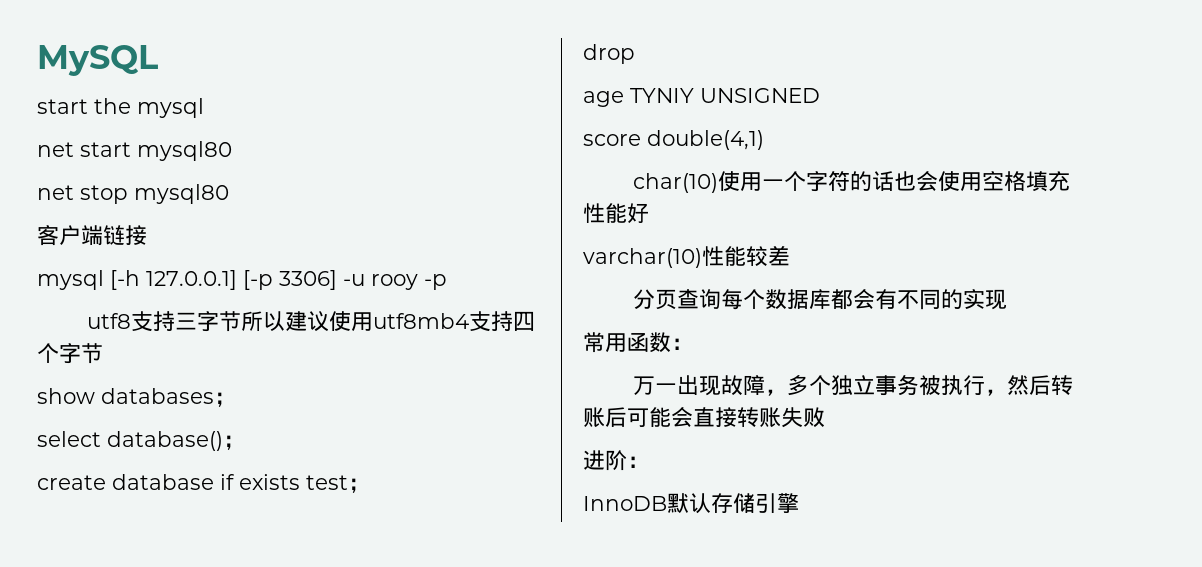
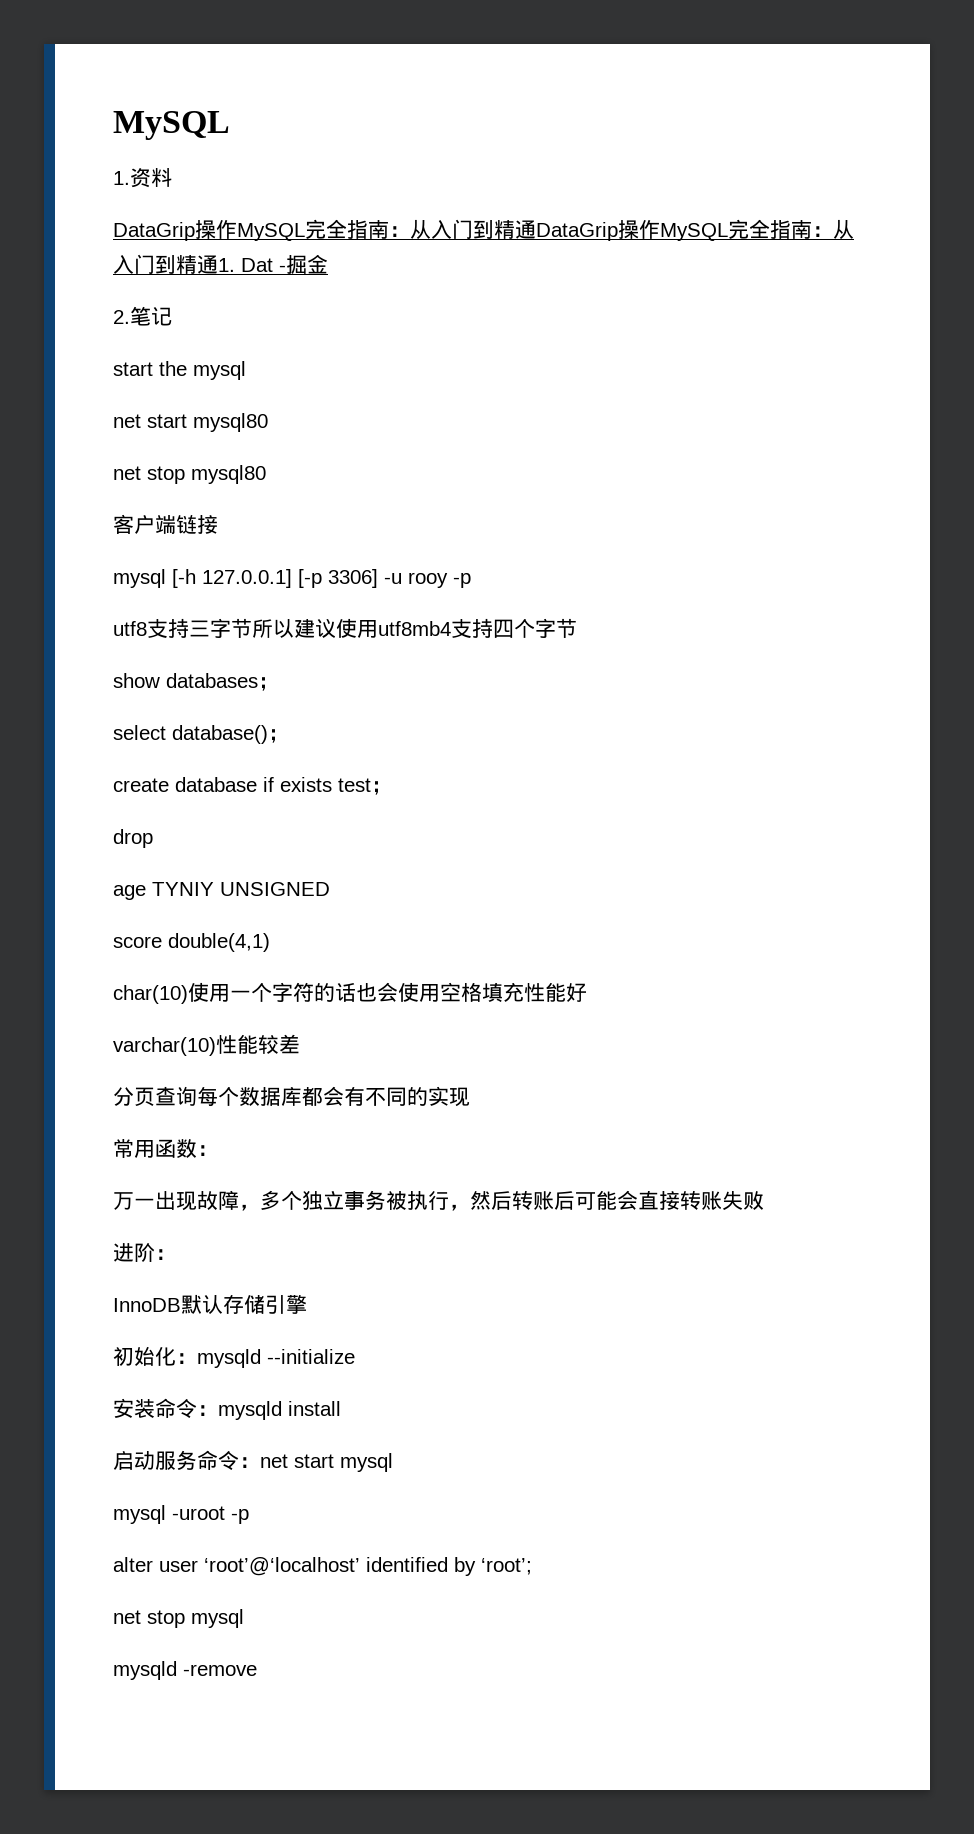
[37,45,158,76] MySQL -> [113,111,230,140] [113,168,172,188] [113,219,854,241] [113,254,328,274] [113,306,172,326] MySQL // 1.资料 // DataGrip操作MySQL完全指南：从入门到精通DataGrip操作MySQL完全指南：从入门到精通1. Dat -掘金 // 2.笔记
(799, 503) none -> [113,1346,355,1368] [113,1398,341,1420] [113,1450,393,1472] [113,1505,249,1524] [113,1557,532,1576] [113,1609,244,1628] [113,1661,257,1680] // 初始化：mysqld --initialize // 安装命令：mysqld install // 启动服务命令：net start mysql // mysql -uroot -p // alter user ‘root’@‘localhost’ identified by ‘root’; // net stop mysql // mysqld -remove

